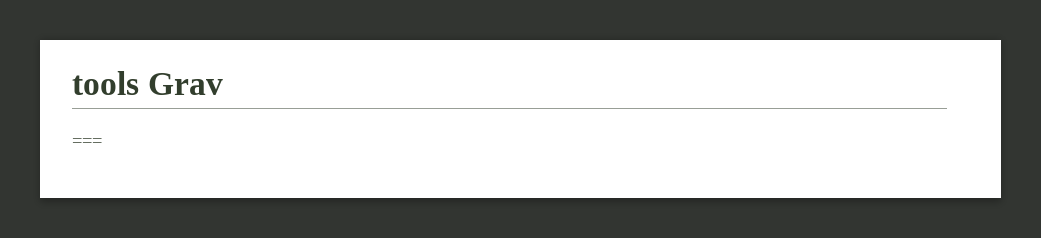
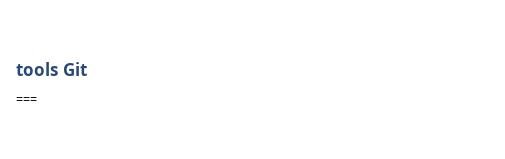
[148,73,224,95] Grav -> [62,62,87,76] Git

